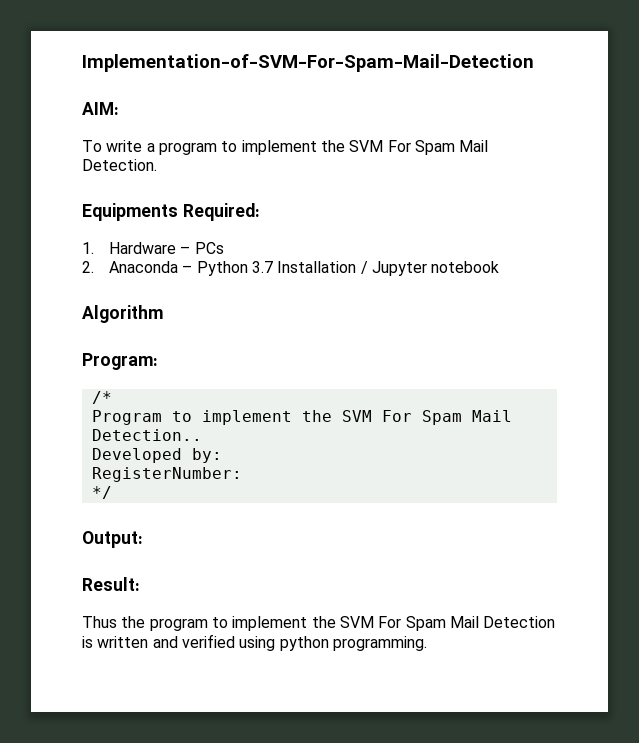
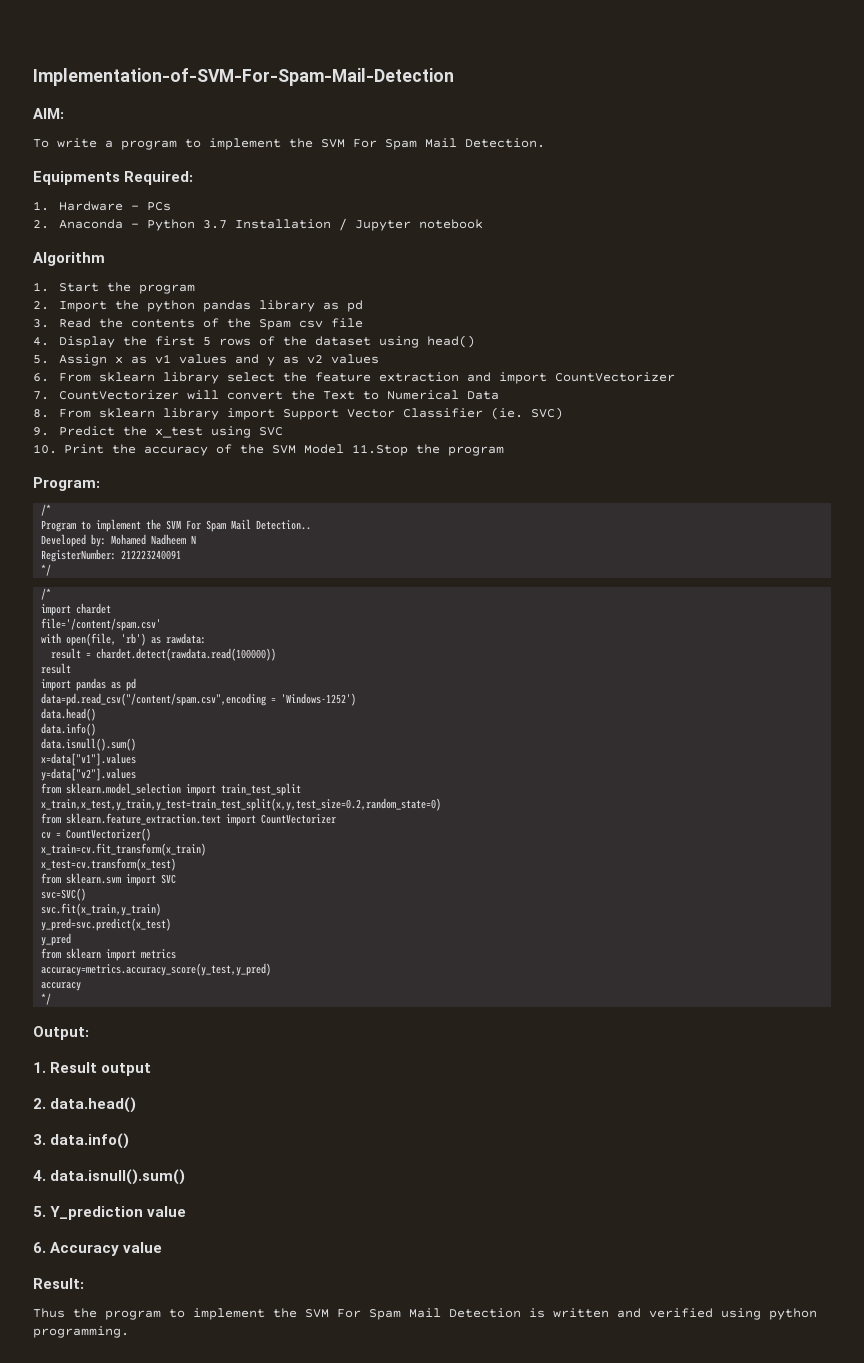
(163, 314) none -> [33,282,196,294] [33,300,364,312] [33,318,364,330] [33,335,476,348] [33,354,380,366] [33,372,676,384] [33,390,500,400] [33,407,564,420] [33,426,284,438] [33,444,504,456] // 1. Start the program // 2. Import the python pandas library as pd // 3. Read the contents of the Spam csv file // 4. Display the first 5 rows of the dataset using head() // 5. Assign x as v1 values and y as v2 values // 6. From sklearn library select the feature extraction and import CountVectorizer // 7. CountVectorizer will convert the Text to Numerical Data // 8. From sklearn library import Support Vector Classifier (ie. SVC) // 9. Predict the x_test using SVC // 10. Print the accuracy of the SVM Model 11.Stop the program
[91,467,242,482] [91,486,112,499] [82,531,143,548] // RegisterNumber: // */ // Output: -> [111,534,197,545] [41,549,182,562] [41,564,52,576] [41,588,52,600] [41,603,112,616] [41,618,162,631] [41,633,207,646] [51,648,277,661] [41,663,72,674] [41,678,137,691] [41,693,357,706] [41,708,97,721] [41,723,97,736] [41,738,137,751] [41,753,137,766] [41,768,137,781] [41,783,302,796] [41,798,442,811] [41,813,337,826] [41,828,152,841] [41,843,207,856] [41,858,177,871] [41,873,177,886] [41,888,87,901] [41,903,162,916] [41,918,172,931] [41,933,72,946] [41,948,177,961] [41,963,272,976] [41,982,82,991] [41,993,52,1005] [33,1026,89,1040] [33,1062,152,1076] [33,1097,137,1113] [33,1133,130,1149] [33,1169,186,1185] [33,1206,187,1220] [33,1242,163,1256] Mohamed Nadheem N // RegisterNumber: 212223240091 // */ // /* // import chardet // file='/content/spam.csv' // with open(file, 'rb') as rawdata: // result = chardet.detect(rawdata.read(100000)) // result // import pandas as pd // data=pd.read_csv("/content/spam.csv",encoding = 'Windows-1252') // data.head() // data.info() // data.isnull().sum() // x=data["v1"].values // y=data["v2"].values // from sklearn.model_selection import train_test_split // x_train,x_test,y_train,y_test=train_test_split(x,y,test_size=0.2,random_state=0) // from sklearn.feature_extraction.text import CountVectorizer // cv = CountVectorizer() // x_train=cv.fit_transform(x_train) // x_test=cv.transform(x_test) // from sklearn.svm import SVC // svc=SVC() // svc.fit(x_train,y_train) // y_pred=svc.predict(x_test) // y_pred // from sklearn import metrics // accuracy=metrics.accuracy_score(y_test,y_pred) // accuracy // */ // Output: // 1. Result output // 2. data.head() // 3. data.info() // 4. data.isnull().sum() // 5. Y_prediction value // 6. Accuracy value

